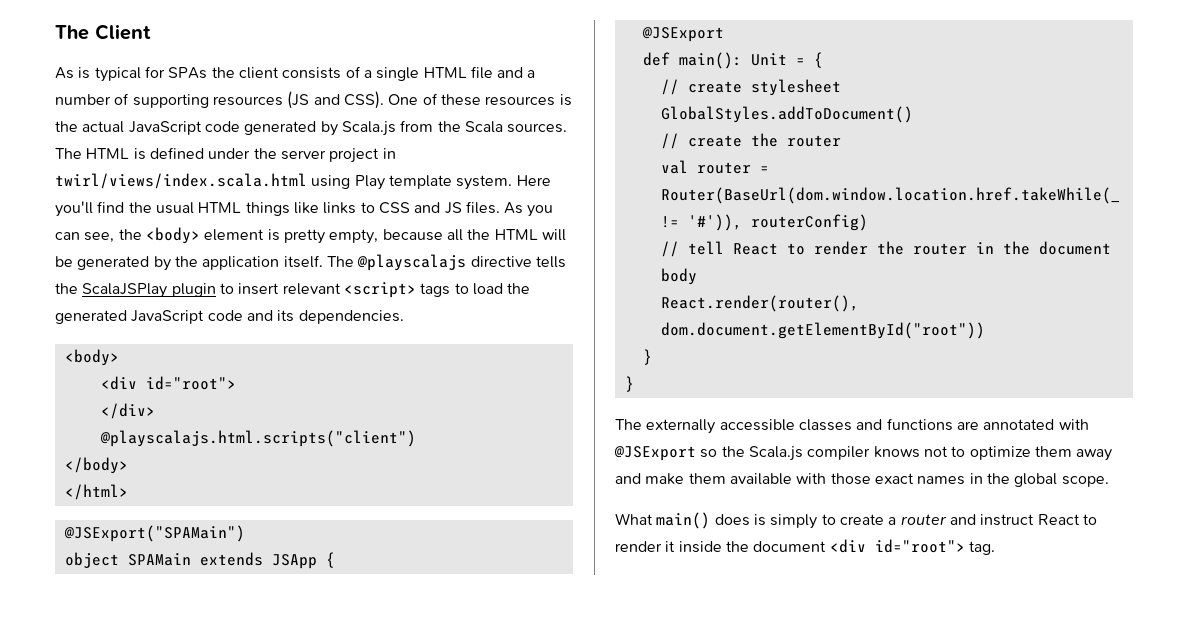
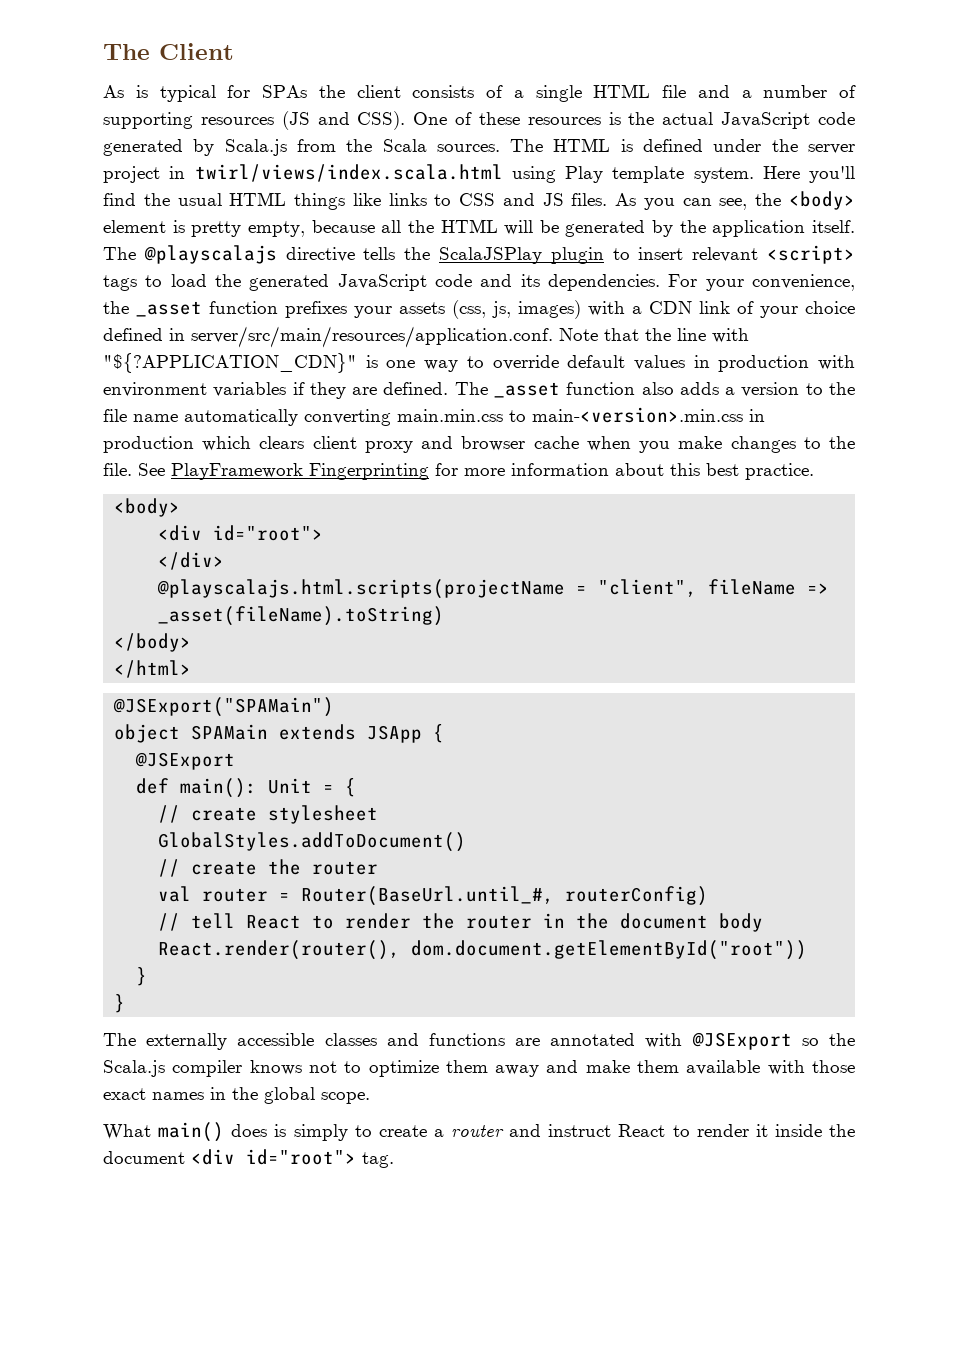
[64,349,119,366] [100,376,236,390] [100,403,155,419] [99,430,416,447] // <body> // <div id="root"> // </div> // @playscalajs.html.scripts("client") -> [668,274,856,291] [103,300,855,319] [103,326,749,348] [103,353,856,373] [103,382,856,399] [103,407,765,426] [103,436,856,453] [103,463,814,480] [114,498,181,517] [158,525,324,541] [158,552,225,570] [157,579,830,599] [158,606,445,626] For your convenience, the _asset function prefixes your assets (css, js, images) with a CDN link of your choice defined in server/src/main/resources/application.conf. Note that the line with "${?APPLICATION_CDN}" is one way to override default values in production with environment variables if they are defined. The _asset function also adds a version to the file name automatically converting main.min.css to main-<version>.min.css in production which clears client proxy and browser cache when you make changes to the file. See PlayFramework Fingerprinting for more information about this best practice. // <body> // <div id="root"> // </div> // @playscalajs.html.scripts(projectName = "client", fileName => _asset(fileName).toString)
[660,187,1120,204] [660,214,742,231] Router(BaseUrl(dom.window.location.href.takeWhile(_ != '#')), -> [301,886,555,906] Router(BaseUrl.until_#,

